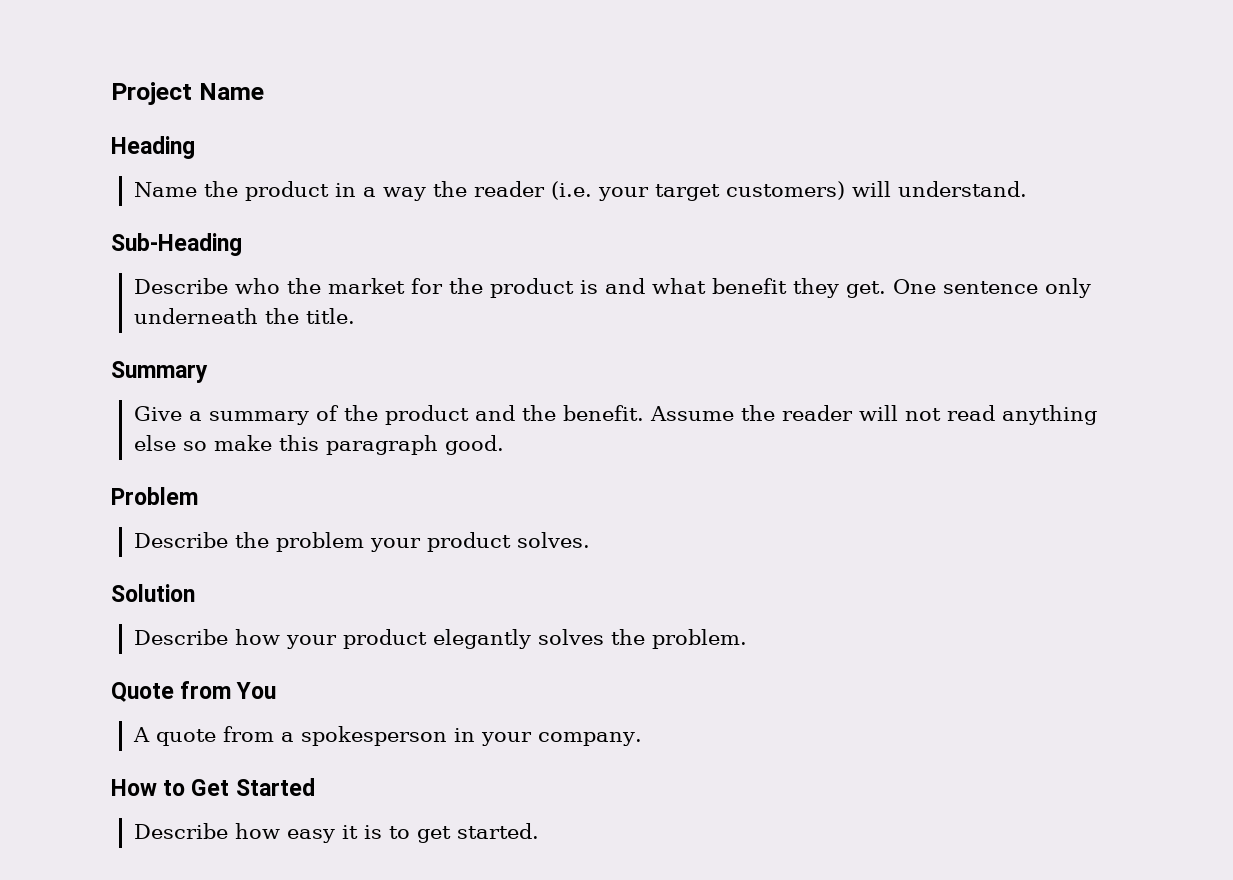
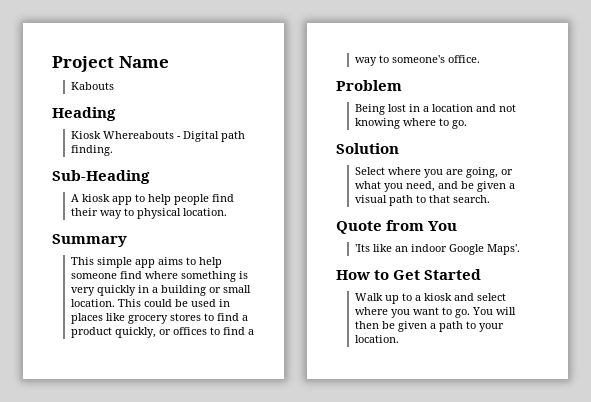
(264, 91) none -> [70,82,114,90] // Kabouts
[133,181,1027,201] [111,233,242,256] [133,278,1091,298] [133,308,355,324] [111,361,208,383] [133,405,1097,425] [133,435,504,455] [111,487,198,505] [133,532,590,552] [111,584,195,602] [133,629,747,649] [111,681,277,702] [132,726,642,746] [111,778,315,796] [133,823,539,843] Name the product in a way the reader (i.e. your target customers) will understand. // Sub-Heading // Describe who the market for the product is and what benefit they get. One sentence only underneath the title. // Summary // Give a summary of the product and the benefit. Assume the reader will not read anything else so make this paragraph good. // Problem // Describe the problem your product solves. // Solution // Describe how your product elegantly solves the problem. // Quote from You // A quote from a spokesperson in your company. // How to Get Started // Describe how easy it is to get started. -> [70,131,245,142] [70,145,113,156] [52,170,150,184] [70,194,234,205] [70,208,227,219] [52,234,127,247] [70,257,222,268] [70,271,248,282] [70,285,251,296] [70,299,230,307] [70,313,248,324] [70,327,254,338] [354,55,480,66] [336,80,402,91] [354,104,516,115] [354,118,467,129] [336,143,399,154] [354,167,513,178] [354,181,515,192] [354,195,490,206] [336,220,458,234] [354,244,520,255] [336,269,482,280] [354,293,506,304] [354,307,516,318] [354,321,504,332] [354,335,399,343] Kiosk Whereabouts - Digital path finding. // Sub-Heading // A kiosk app to help people find their way to physical location. // Summary // This simple app aims to help someone find where something is very quickly in a building or small location. This could be used in places like grocery stores to find a product quickly, or offices to find a way to someone's office. // Problem // Being lost in a location and not knowing where to go. // Solution // Select where you are going, or what you need, and be given a visual path to that search. // Quote from You // 'Its like an indoor Google Maps'. // How to Get Started // Walk up to a kiosk and select where you want to go. You will then be given a path to your location.

